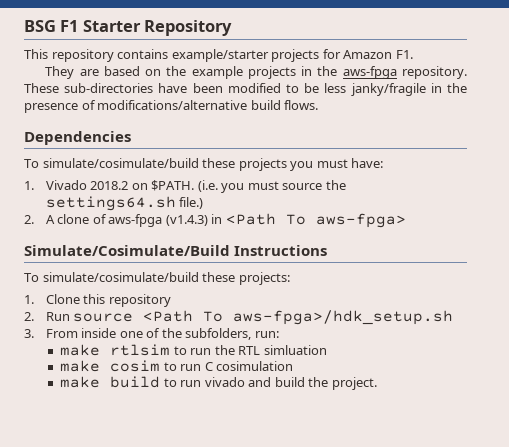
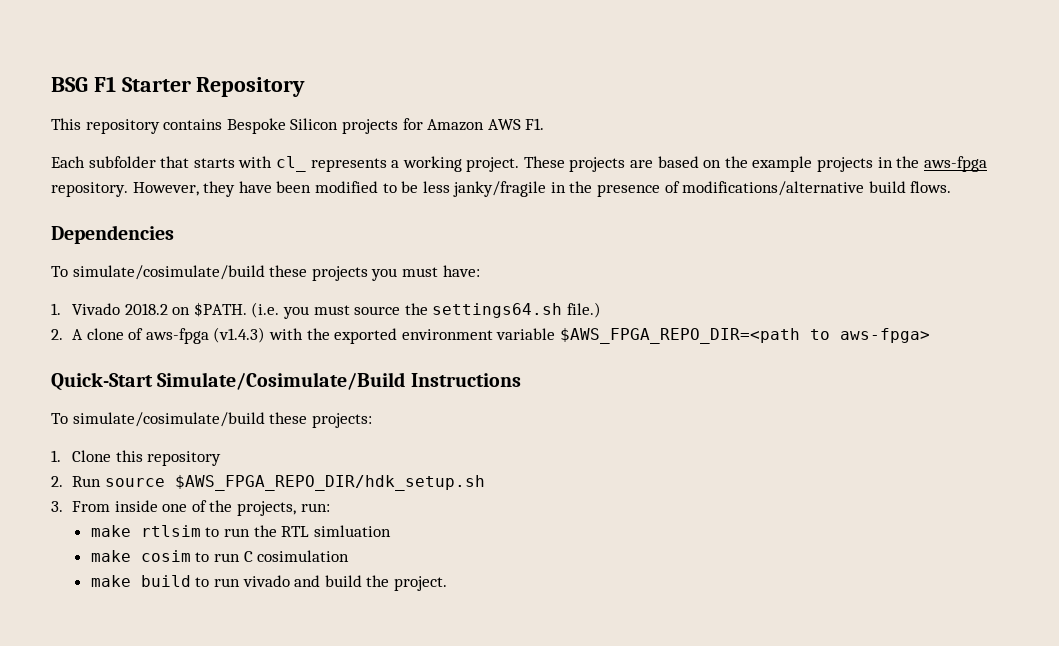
[171,49,269,62] example/starter -> [226,118,339,134] Bespoke Silicon
(393, 54) none -> [487,119,521,130] AWS
[45,66,75,79] They -> [51,156,626,172] Each subfolder that starts with cl_ represents a working project. These projects
[24,83,154,93] These sub-directories -> [132,181,236,197] However, they
[211,213,306,225] in <Path To -> [269,328,830,344] with the exported environment variable $AWS_FPGA_REPO_DIR=<path to
(406, 220) none -> [51,372,153,391] Quick-Start
[143,310,454,325] <Path To aws-fpga>/hdk_setup.sh -> [174,475,485,491] $AWS_FPGA_REPO_DIR/hdk_setup.sh
[185,328,252,340] subfolders, -> [237,501,297,516] projects,

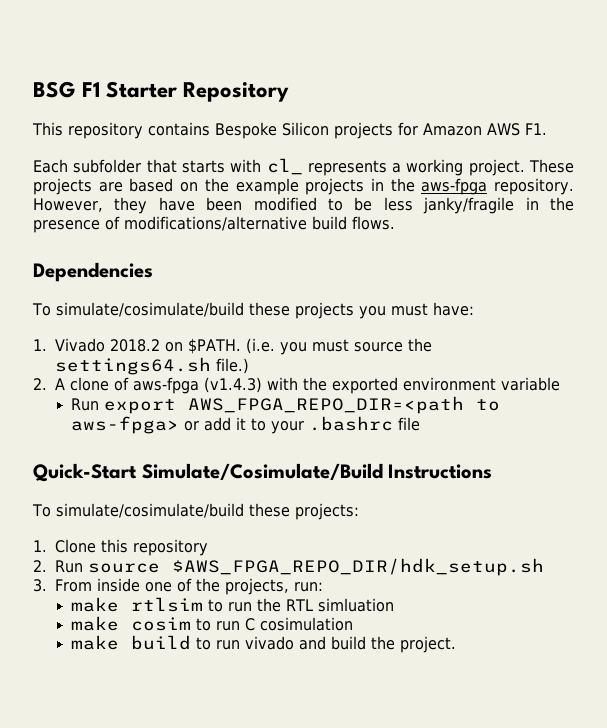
[559,328,800,344] $AWS_FPGA_REPO_DIR=<path -> [71,396,465,414] // Run export AWS_FPGA_REPO_DIR=<path
(930, 335) none -> [184,416,421,434] or add it to your .bashrc file

